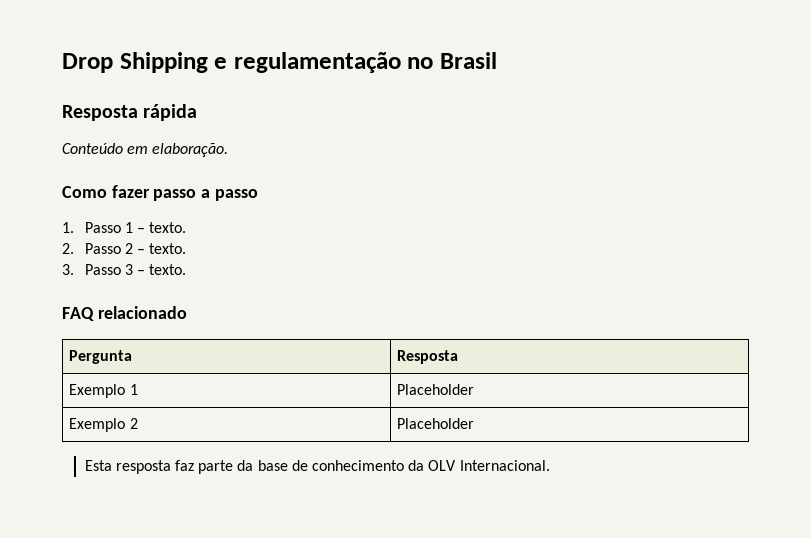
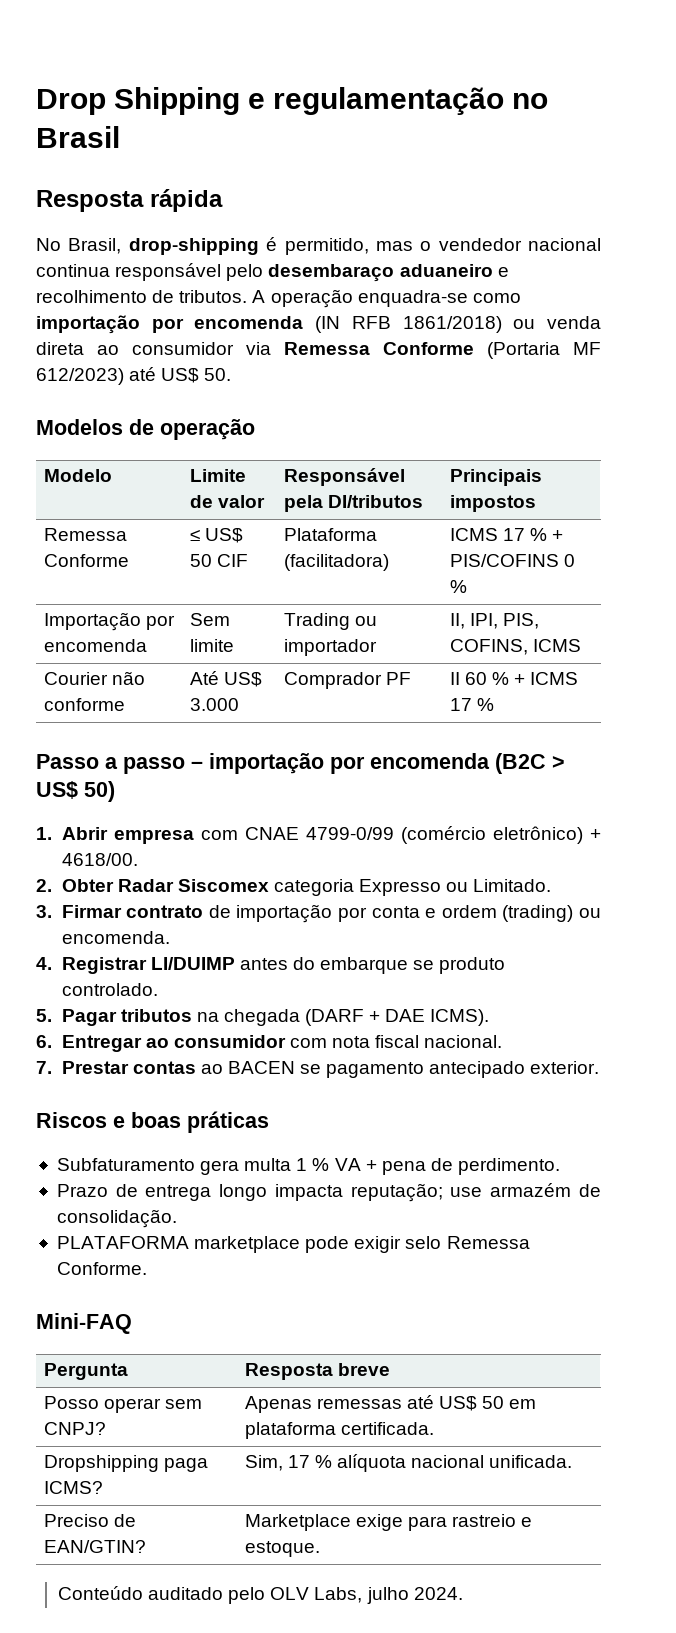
[62,143,229,157] [62,185,258,201] [62,222,187,233] [62,243,187,254] [62,264,187,275] [62,306,187,321] [69,350,133,364] [397,350,459,364] [69,384,138,398] [397,384,475,395] [69,418,138,432] [397,418,475,429] [84,460,550,474] Conteúdo em elaboração. // Como fazer passo a passo // 1. Passo 1 – texto. // 2. Passo 2 – texto. // 3. Passo 3 – texto. // FAQ relacionado // Pergunta | Resposta // Exemplo 1 | Placeholder // Exemplo 2 | Placeholder // Esta resposta faz parte da base de conhecimento da OLV Internacional. -> [36,237,601,255] [36,263,509,282] [36,289,521,308] [36,315,601,334] [36,342,601,359] [36,367,232,385] [36,419,255,440] [43,469,112,482] [189,469,246,482] [189,495,265,508] [283,468,405,486] [283,495,423,512] [449,469,542,486] [449,495,536,512] [43,528,127,541] [43,554,129,567] [189,528,243,543] [189,554,248,567] [283,528,377,541] [283,554,389,571] [449,528,564,541] [449,554,575,567] [449,580,467,593] [43,612,175,631] [43,639,147,652] [189,613,230,626] [189,639,234,652] [283,613,377,630] [283,639,377,656] [449,613,539,629] [449,639,581,655] [43,671,145,685] [43,698,125,711] [189,671,262,687] [189,698,239,711] [283,672,411,689] [449,672,579,685] [449,698,494,711] [36,753,565,774] [36,781,115,802] [36,826,601,844] [61,853,138,866] [36,879,552,896] [36,904,602,923] [61,931,170,944] [36,957,506,974] [61,983,158,996] [36,1009,490,1026] [36,1035,503,1052] [36,1061,600,1078] [36,1111,269,1133] [56,1158,561,1175] [56,1183,601,1202] [56,1209,177,1228] [56,1236,530,1253] [56,1262,147,1275] [36,1313,132,1334] [43,1363,128,1380] [244,1363,390,1380] [43,1396,202,1413] [43,1422,106,1435] [244,1395,537,1413] [244,1422,434,1439] [43,1455,208,1472] [43,1481,103,1494] [244,1454,573,1472] [43,1514,136,1527] [43,1540,146,1553] [244,1514,533,1531] [244,1541,320,1557] [57,1586,463,1604] No Brasil, drop-shipping é permitido, mas o vendedor nacional continua responsável pelo desembaraço aduaneiro e recolhimento de tributos. A operação enquadra-se como importação por encomenda (IN RFB 1861/2018) ou venda direta ao consumidor via Remessa Conforme (Portaria MF 612/2023) até US$ 50. // Modelos de operação // Modelo | Limite de valor | Responsável pela DI/tributos | Principais impostos // Remessa Conforme | ≤ US$ 50 CIF | Plataforma (facilitadora) | ICMS 17 % + PIS/COFINS 0 % // Importação por encomenda | Sem limite | Trading ou importador | II, IPI, PIS, COFINS, ICMS // Courier não conforme | Até US$ 3.000 | Comprador PF | II 60 % + ICMS 17 % // Passo a passo – importação por encomenda (B2C > US$ 50) // 1. Abrir empresa com CNAE 4799-0/99 (comércio eletrônico) + 4618/00. // 2. Obter Radar Siscomex categoria Expresso ou Limitado. // 3. Firmar contrato de importação por conta e ordem (trading) ou encomenda. // 4. Registrar LI/DUIMP antes do embarque se produto controlado. // 5. Pagar tributos na chegada (DARF + DAE ICMS). // 6. Entregar ao consumidor com nota fiscal nacional. // 7. Prestar contas ao BACEN se pagamento antecipado exterior. // Riscos e boas práticas // Subfaturamento gera multa 1 % VA + pena de perdimento. // Prazo de entrega longo impacta reputação; use armazém de consolidação. // PLATAFORMA marketplace pode exigir selo Remessa Conforme. // Mini-FAQ // Pergunta | Resposta breve // Posso operar sem CNPJ? | Apenas remessas até US$ 50 em plataforma certificada. // Dropshipping paga ICMS? | Sim, 17 % alíquota nacional unificada. // Preciso de EAN/GTIN? | Marketplace exige para rastreio e estoque. // Conteúdo auditado pelo OLV Labs, julho 2024.

